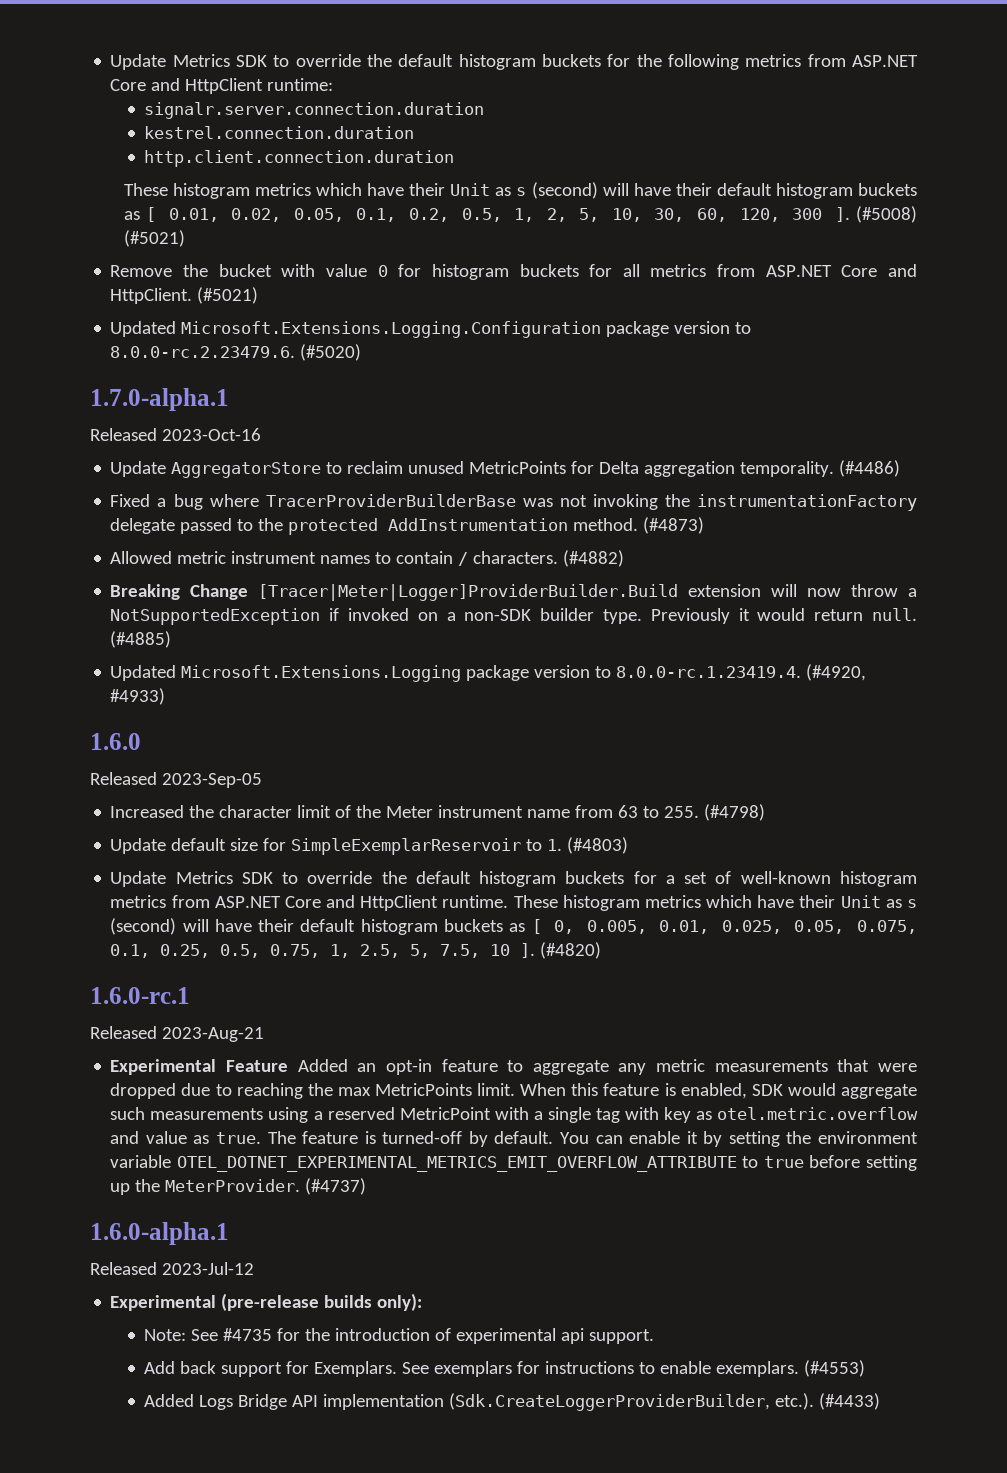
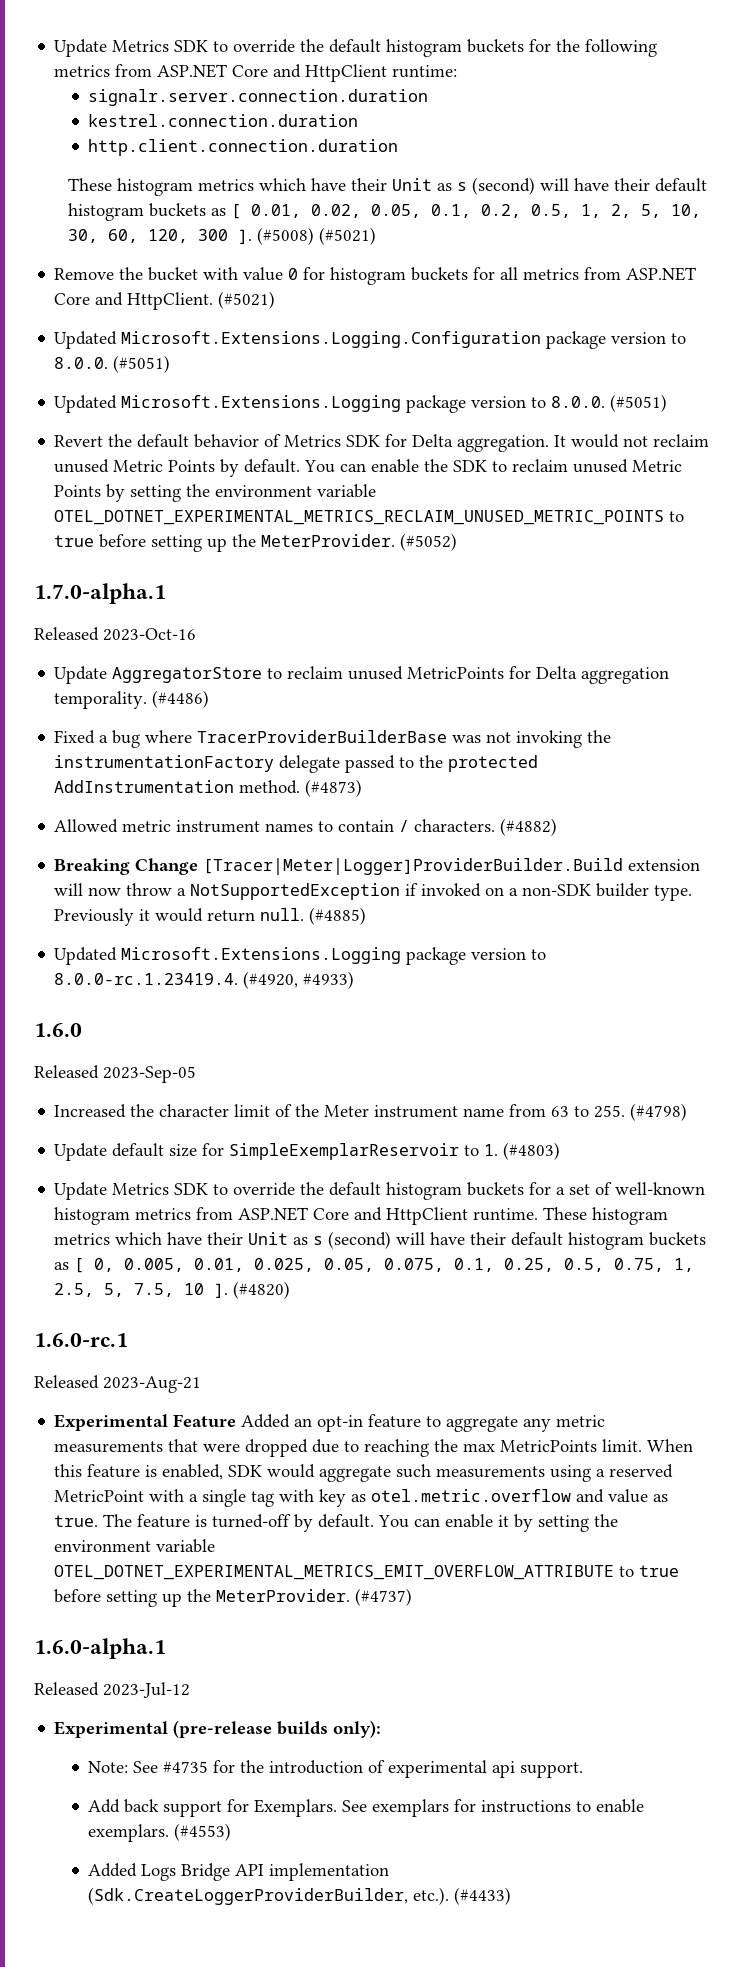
[110,344,362,361] 8.0.0-rc.2.23479.6. (#5020) -> [54,355,171,373] [54,394,668,413] [54,434,710,452] [54,459,683,477] [54,484,377,502] [54,510,685,525] [54,533,458,552] 8.0.0. (#5051) // Updated Microsoft.Extensions.Logging package version to 8.0.0. (#5051) // Revert the default behavior of Metrics SDK for Delta aggregation. It would not reclaim unused Metric Points by default. You can enable the SDK to reclaim unused Metric Points by setting the environment variable OTEL_DOTNET_EXPERIMENTAL_METRICS_RECLAIM_UNUSED_METRIC_POINTS to true before setting up the MeterProvider. (#5052)

